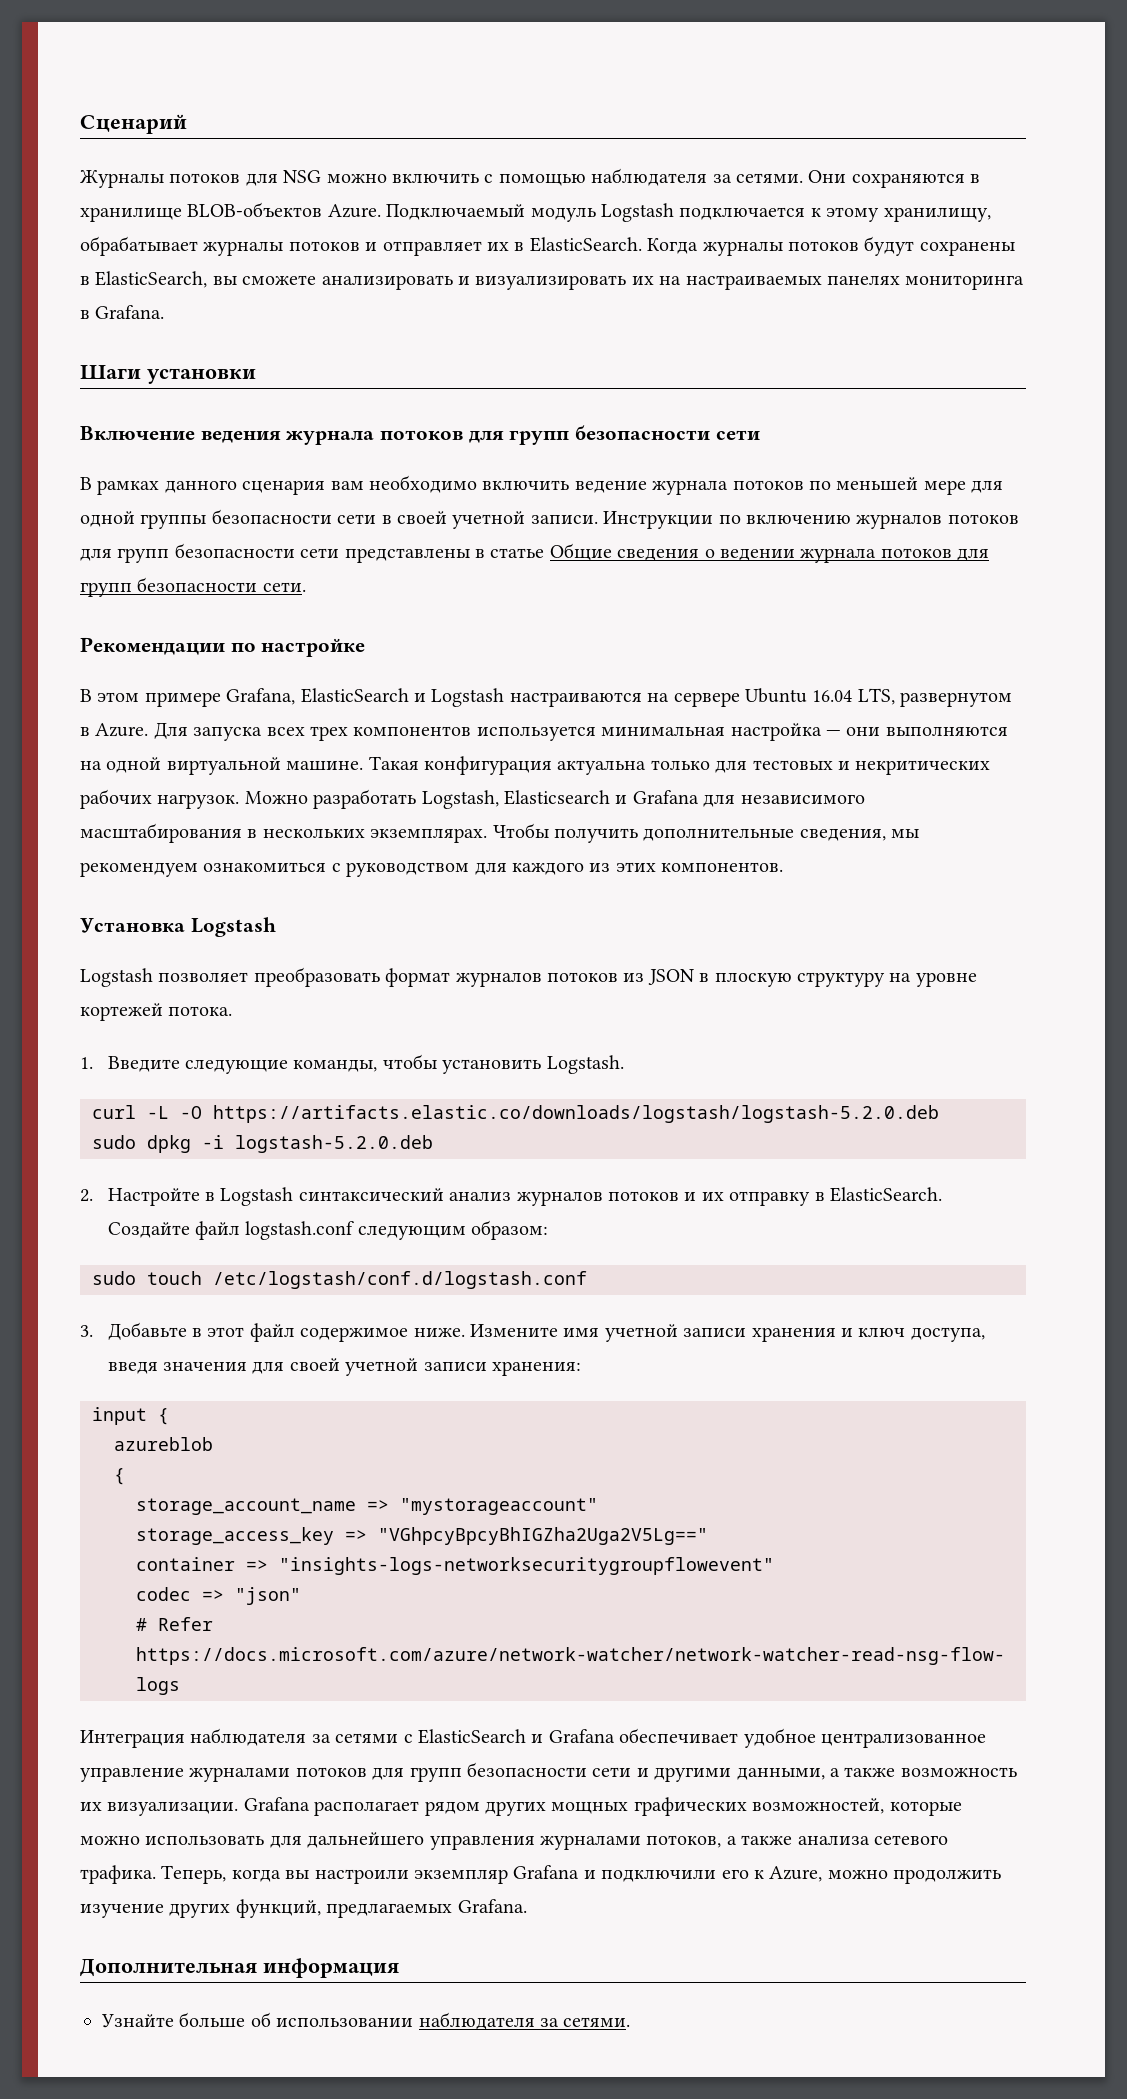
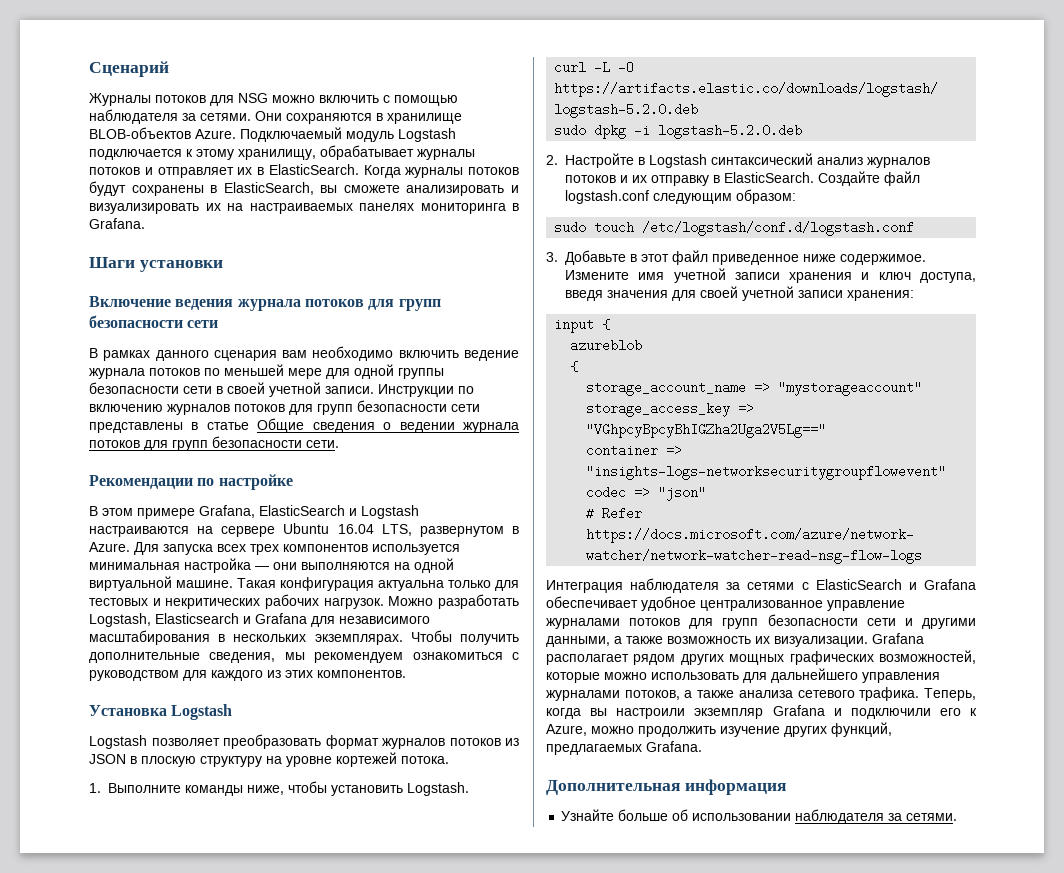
[107,1056,378,1074] Введите следующие команды, -> [108,783,284,796] Выполните команды ниже,
[300,1327,465,1342] содержимое ниже. -> [712,254,926,265] приведенное ниже содержимое.

